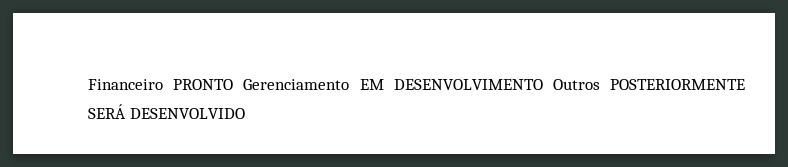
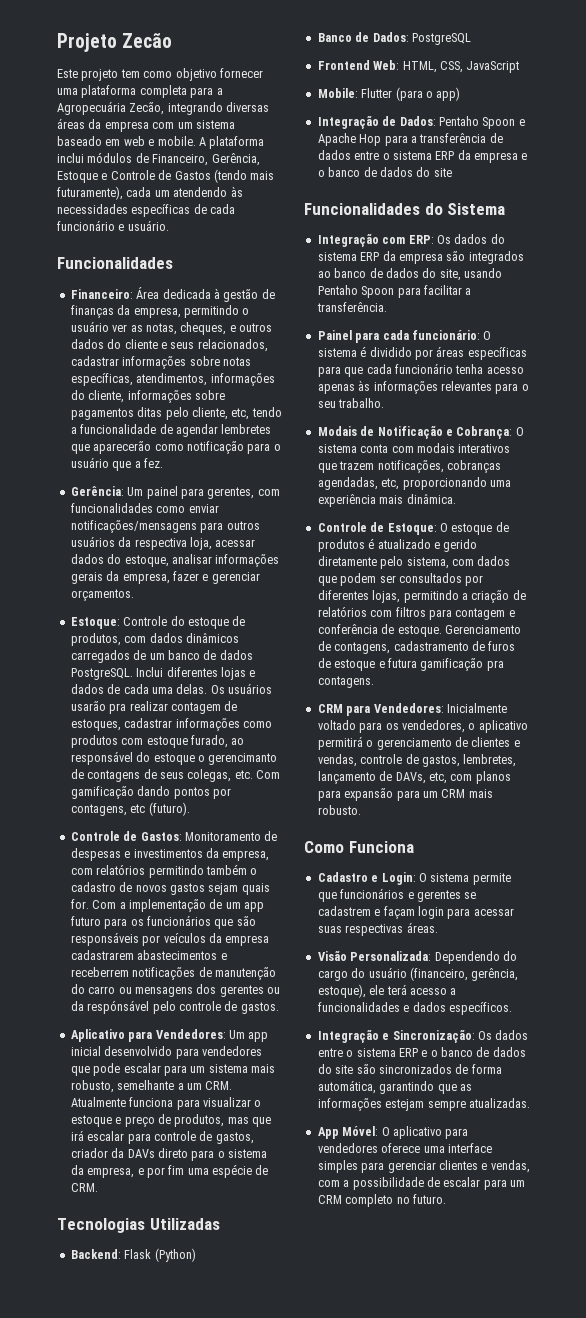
[88,79,746,90] [88,104,245,119] Financeiro PRONTO Gerenciamento EM DESENVOLVIMENTO Outros POSTERIORMENTE SERÁ DESENVOLVIDO -> [57,33,173,52] [57,68,263,81] [57,85,223,98] [57,101,270,115] [57,118,235,132] [57,136,265,149] [57,152,260,166] [57,169,275,183] [57,186,243,200] [57,204,236,217] [57,220,169,231] [57,257,173,269] [70,287,275,302] [70,305,250,318] [70,321,272,335] [70,339,268,352] [70,356,251,369] [70,373,275,386] [70,390,225,403] [70,407,282,420] [70,424,272,437] [70,441,281,454] [70,457,163,471] [70,486,280,499] [70,503,219,513] [70,520,260,533] [70,536,256,550] [70,554,280,567] [70,571,260,584] [70,589,134,601] [70,616,246,629] [70,633,239,646] [70,650,253,663] [70,667,256,680] [70,683,272,694] [70,701,238,714] [70,718,272,731] [70,735,245,748] [70,751,278,765] [70,769,280,782] [70,786,231,799] [70,802,190,816] [70,831,278,841] [70,848,270,861] [70,864,258,878] [70,882,270,895] [70,899,264,912] [70,915,256,929] [70,932,270,946] [70,950,227,960] [70,967,276,980] [70,984,280,997] [70,1000,279,1014] [70,1029,269,1042] [70,1046,262,1059] [70,1063,275,1076] [70,1080,233,1093] [70,1097,262,1110] [70,1114,271,1127] [70,1130,254,1144] [70,1148,267,1161] [70,1164,269,1178] [70,1183,98,1192] [57,1218,220,1233] [70,1248,196,1262] [317,32,471,45] [317,60,520,73] [317,87,461,101] [317,115,525,129] [317,133,503,146] [317,150,528,163] [317,167,452,177] [304,203,506,215] [317,233,505,247] [317,251,524,264] [317,268,502,281] [317,285,472,298] [316,302,387,312] [317,330,492,343] [317,346,527,360] [317,363,524,377] [317,380,529,394] [317,398,385,408] [317,425,524,439] [317,443,511,453] [317,460,501,473] [317,477,511,490] [317,494,456,507] [317,522,509,535] [317,538,478,552] [317,556,511,569] [317,573,484,586] [317,590,526,603] [317,606,515,620] [317,624,521,637] [317,641,516,654] [317,658,504,671] [317,676,374,688] [317,703,507,716] [317,720,528,733] [317,736,520,750] [317,754,517,767] [317,771,511,784] [317,788,493,801] [317,805,361,815] [304,841,414,853] [317,872,511,885] [317,888,477,902] [317,906,514,919] [317,922,438,936] [317,950,517,964] [317,967,519,981] [317,984,457,998] [317,1002,512,1015] [317,1029,529,1043] [317,1047,526,1057] [317,1064,502,1074] [317,1080,472,1094] [317,1098,530,1111] [317,1126,469,1139] [317,1143,492,1153] [317,1160,530,1173] [317,1177,525,1190] [317,1194,446,1207] Projeto Zecão // Este projeto tem como objetivo fornecer uma plataforma completa para a Agropecuária Zecão, integrando diversas áreas da empresa com um sistema baseado em web e mobile. A plataforma inclui módulos de Financeiro, Gerência, Estoque e Controle de Gastos (tendo mais futuramente), cada um atendendo às necessidades específicas de cada funcionário e usuário. // Funcionalidades // Financeiro: Área dedicada à gestão de finanças da empresa, permitindo o usuário ver as notas, cheques, e outros dados do cliente e seus relacionados, cadastrar informações sobre notas específicas, atendimentos, informações do cliente, informações sobre pagamentos ditas pelo cliente, etc, tendo a funcionalidade de agendar lembretes que aparecerão como notificação para o usuário que a fez. // Gerência: Um painel para gerentes, com funcionalidades como enviar notificações/mensagens para outros usuários da respectiva loja, acessar dados do estoque, analisar informações gerais da empresa, fazer e gerenciar orçamentos. // Estoque: Controle do estoque de produtos, com dados dinâmicos carregados de um banco de dados PostgreSQL. Inclui diferentes lojas e dados de cada uma delas. Os usuários usarão pra realizar contagem de estoques, cadastrar informações como produtos com estoque furado, ao responsável do estoque o gerencimanto de contagens de seus colegas, etc. Com gamificação dando pontos por contagens, etc (futuro). // Controle de Gastos: Monitoramento de despesas e investimentos da empresa, com relatórios permitindo também o cadastro de novos gastos sejam quais for. Com a implementação de um app futuro para os funcionários que são responsáveis por veículos da empresa cadastrarem abastecimentos e receberrem notificações de manutenção do carro ou mensagens dos gerentes ou da respónsável pelo controle de gastos. // Aplicativo para Vendedores: Um app inicial desenvolvido para vendedores que pode escalar para um sistema mais robusto, semelhante a um CRM. Atualmente funciona para visualizar o estoque e preço de produtos, mas que irá escalar para controle de gastos, criador da DAVs direto para o sistema da empresa, e por fim uma espécie de CRM. // Tecnologias Utilizadas // Backend: Flask (Python) // Banco de Dados: PostgreSQL // Frontend Web: HTML, CSS, JavaScript // Mobile: Flutter (para o app) // Integração de Dados: Pentaho Spoon e Apache Hop para a transferência de dados entre o sistema ERP da empresa e o banco de dados do site // Funcionalidades do Sistema // Integração com ERP: Os dados do sistema ERP da empresa são integrados ao banco de dados do site, usando Pentaho Spoon para facilitar a transferência. // Painel para cada funcionário: O sistema é dividido por áreas específicas para que cada funcionário tenha acesso apenas às informações relevantes para o seu trabalho. // Modais de Notificação e Cobrança: O sistema conta com modais interativos que trazem notificações, cobranças agendadas, etc, proporcionando uma experiência mais dinâmica. // Controle de Estoque: O estoque de produtos é atualizado e gerido diretamente pelo sistema, com dados que podem ser consultados por diferentes lojas, permitindo a criação de relatórios com filtros para contagem e conferência de estoque. Gerenciamento de contagens, cadastramento de furos de estoque e futura gamificação pra contagens. // CRM para Vendedores: Inicialmente voltado para os vendedores, o aplicativo permitirá o gerenciamento de clientes e vendas, controle de gastos, lembretes, lançamento de DAVs, etc, com planos para expansão para um CRM mais robusto. // Como Funciona // Cadastro e Login: O sistema permite que funcionários e gerentes se cadastrem e façam login para acessar suas respectivas áreas. // Visão Personalizada: Dependendo do cargo do usuário (financeiro, gerência, estoque), ele terá acesso a funcionalidades e dados específicos. // Integração e Sincronização: Os dados entre o sistema ERP e o banco de dados do site são sincronizados de forma automática, garantindo que as informações estejam sempre atualizadas. // App Móvel: O aplicativo para vendedores oferece uma interface simples para gerenciar clientes e vendas, com a possibilidade de escalar para um CRM completo no futuro.

